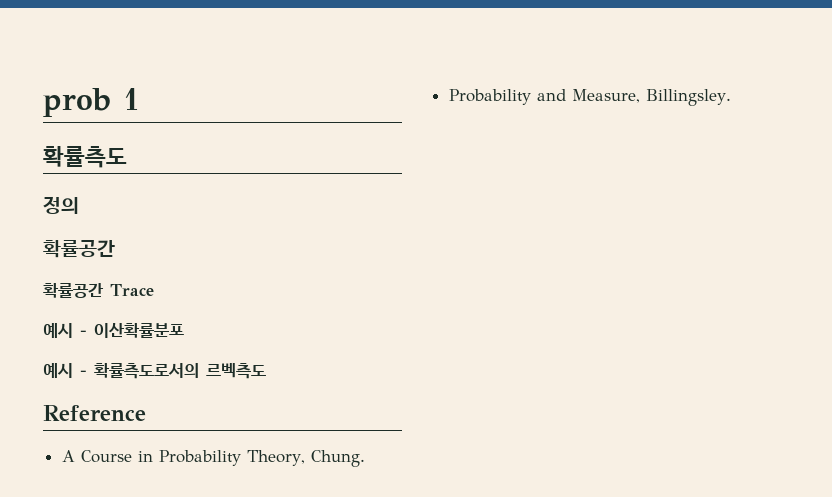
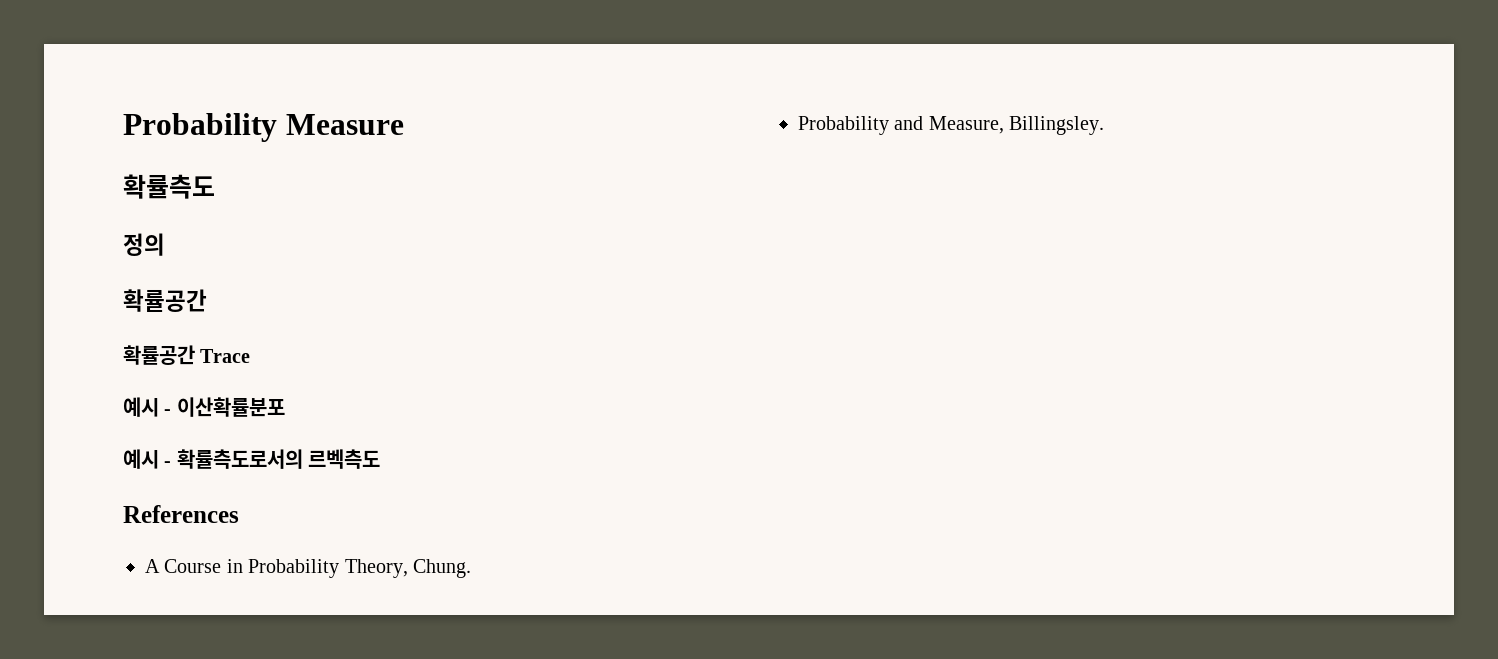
[43,88,139,117] prob 1 -> [123,113,404,142] Probability Measure
[43,405,146,421] Reference -> [123,505,239,523] References

